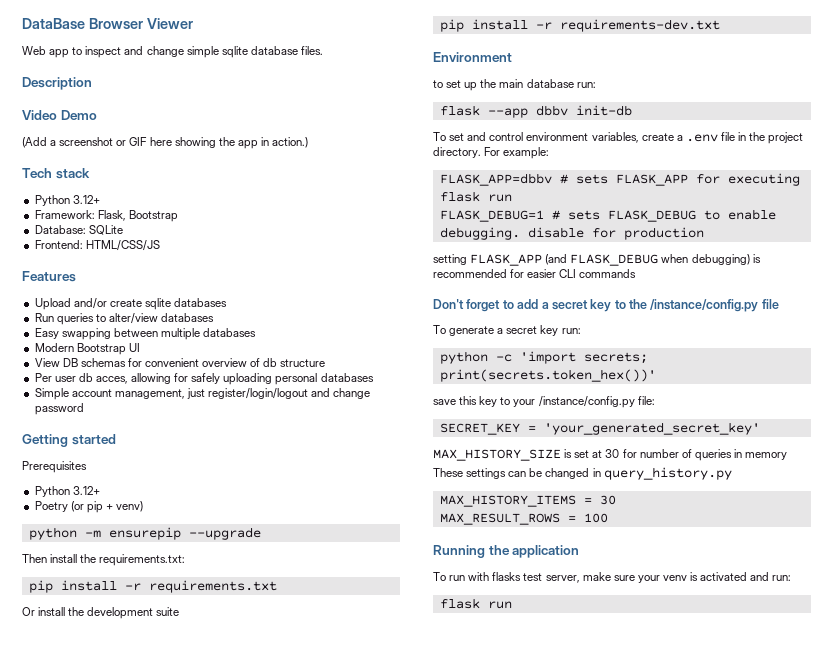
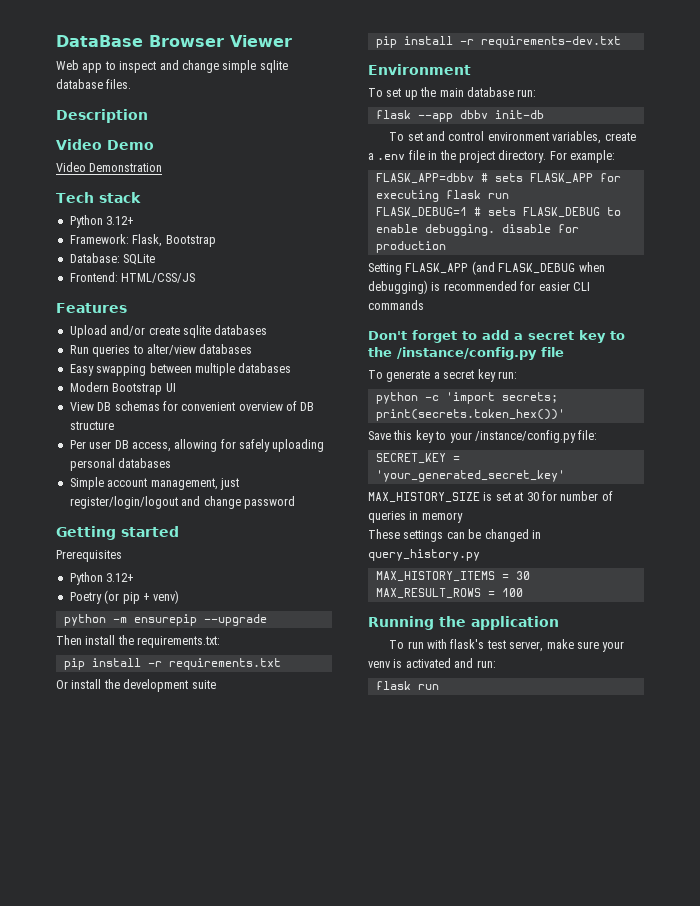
[22,137,309,149] (Add a screenshot or GIF here showing the app in action.) -> [56,162,163,172] Video Demonstration
[263,358,278,367] db -> [300,402,315,411] DB
[78,373,128,384] db acces, -> [114,440,171,452] DB access,
[433,80,443,88] to -> [368,88,383,97] To
[433,254,467,265] setting -> [368,263,402,275] Setting
[433,399,456,405] save -> [368,431,391,440] Save
[492,572,522,581] flasks -> [450,639,485,649] flask's

